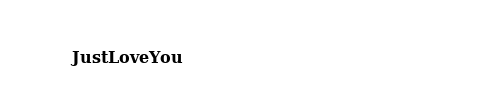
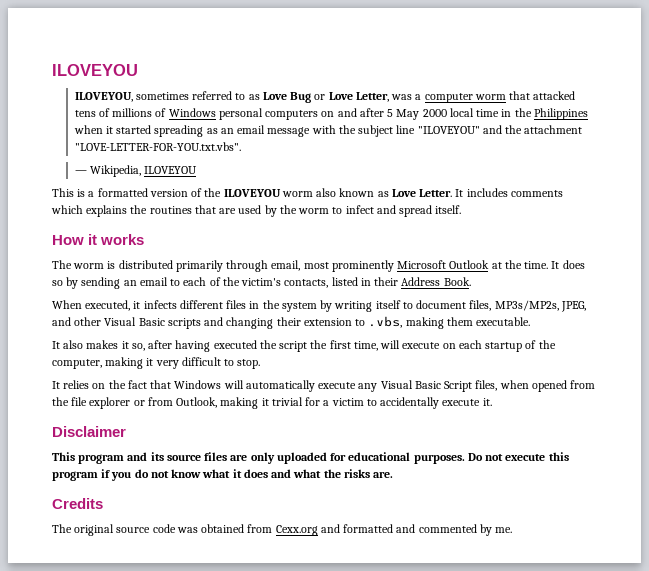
[70,51,183,66] JustLoveYou -> [52,64,138,76] [74,91,576,103] [74,108,588,120] [73,125,583,137] [74,142,241,151] [74,165,198,177] [52,188,563,197] [51,205,462,217] [52,234,145,245] [52,260,585,272] [52,277,471,289] [52,300,586,312] [52,316,531,329] [52,340,556,352] [52,357,261,369] [52,380,596,392] [52,397,492,409] [52,426,126,437] [52,452,569,464] [52,469,394,481] [52,498,103,509] [52,524,513,536] ILOVEYOU // ILOVEYOU, sometimes referred to as Love Bug or Love Letter, was a computer worm that attacked tens of millions of Windows personal computers on and after 5 May 2000 local time in the Philippines when it started spreading as an email message with the subject line "ILOVEYOU" and the attachment "LOVE-LETTER-FOR-YOU.txt.vbs". // — Wikipedia, ILOVEYOU // This is a formatted version of the ILOVEYOU worm also known as Love Letter. It includes comments which explains the routines that are used by the worm to infect and spread itself. // How it works // The worm is distributed primarily through email, most prominently Microsoft Outlook at the time. It does so by sending an email to each of the victim's contacts, listed in their Address Book. // When executed, it infects different files in the system by writing itself to document files, MP3s/MP2s, JPEG, and other Visual Basic scripts and changing their extension to .vbs, making them executable. // It also makes it so, after having executed the script the first time, will execute on each startup of the computer, making it very difficult to stop. // It relies on the fact that Windows will automatically execute any Visual Basic Script files, when opened from the file explorer or from Outlook, making it trivial for a victim to accidentally execute it. // Disclaimer // This program and its source files are only uploaded for educational purposes. Do not execute this program if you do not know what it does and what the risks are. // Credits // The original source code was obtained from Cexx.org and formatted and commented by me.

